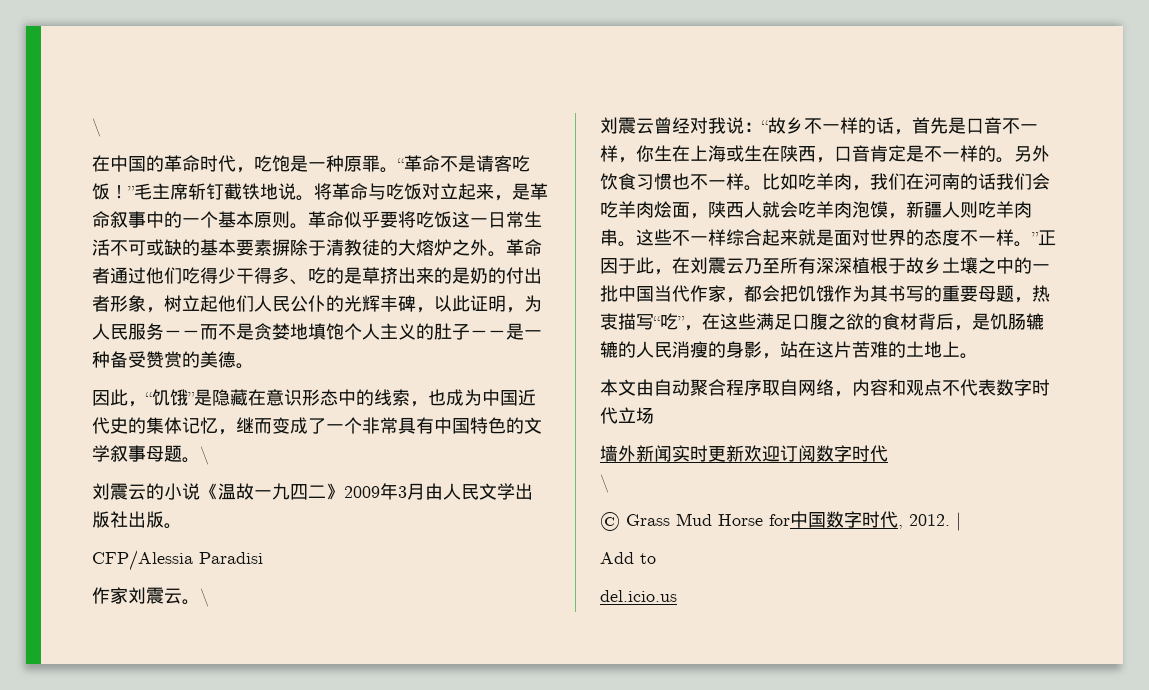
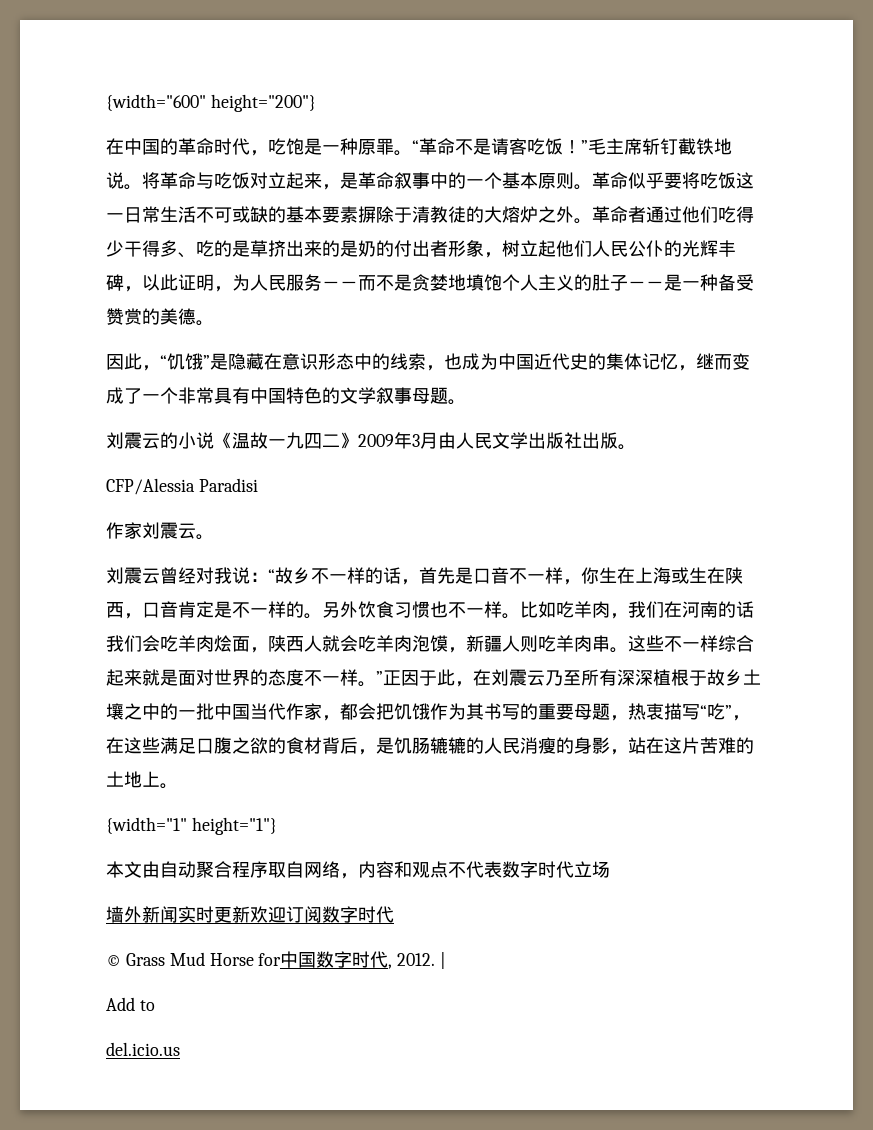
[92,118,101,137] \ -> [106,94,316,112] {width="600" height="200"}
[200,446,209,465] \ -> (466, 402) none
[200,588,209,607] \ -> (214, 537) none
(978, 356) none -> [106,817,277,835] // {width="1" height="1"}
[600,474,609,493] // \ -> (394, 914) none

